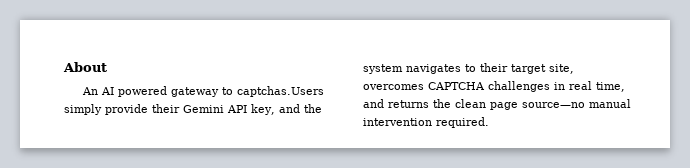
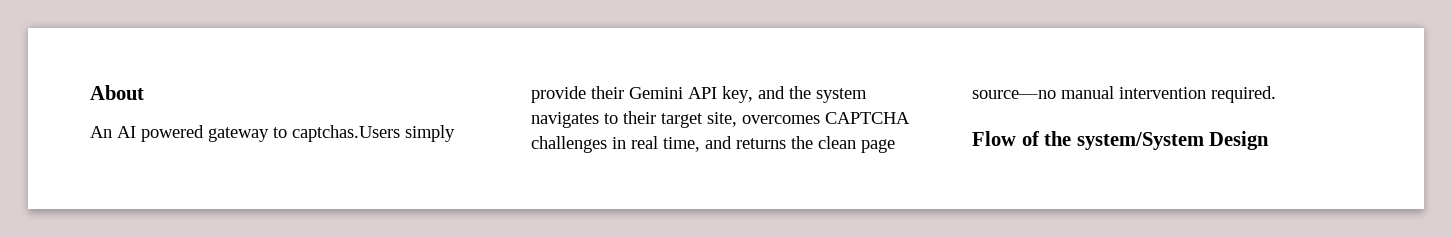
(489, 122) none -> [972,131,1270,150] // Flow of the system/System Design

